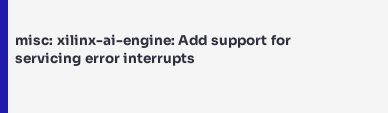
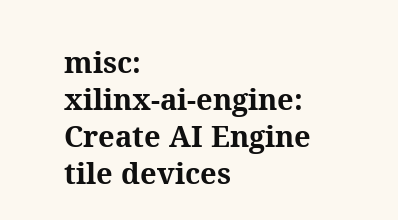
[178,35,291,48] [15,52,196,66] Add support for servicing error interrupts -> [64,125,311,154] [64,162,231,184] Create AI Engine tile devices

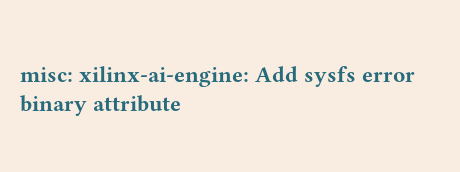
[64,125,311,154] [64,162,231,184] Create AI Engine tile devices -> [255,66,416,87] [20,95,182,116] Add sysfs error binary attribute

